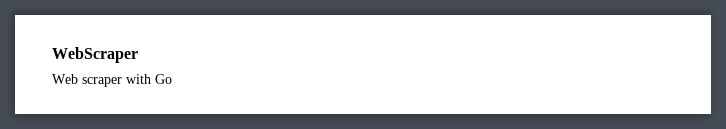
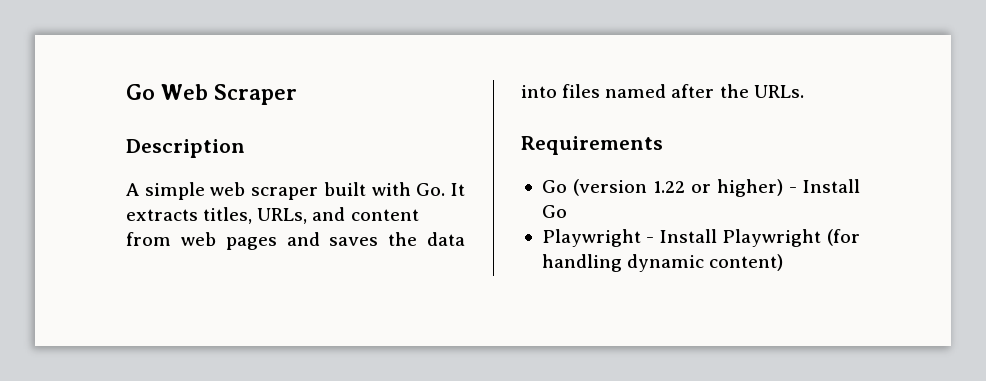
[52,47,138,63] [52,74,172,87] WebScraper // Web scraper with Go -> [126,84,297,105] [126,139,245,158] [126,182,465,200] [126,207,419,224] [126,232,465,250] [521,84,804,98] [521,136,663,155] [541,179,860,197] [541,205,567,218] [541,229,860,247] [541,254,784,272] Go Web Scraper // Description // A simple web scraper built with Go. It extracts titles, URLs, and content from web pages and saves the data into files named after the URLs. // Requirements // Go (version 1.22 or higher) - Install Go // Playwright - Install Playwright (for handling dynamic content)

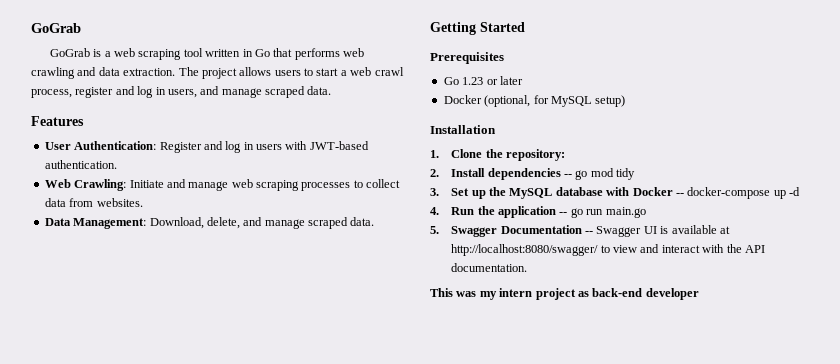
[126,84,297,105] [126,139,245,158] [126,182,465,200] [126,207,419,224] [126,232,465,250] [521,84,804,98] [521,136,663,155] [541,179,860,197] [541,205,567,218] [541,229,860,247] [541,254,784,272] Go Web Scraper // Description // A simple web scraper built with Go. It extracts titles, URLs, and content from web pages and saves the data into files named after the URLs. // Requirements // Go (version 1.22 or higher) - Install Go // Playwright - Install Playwright (for handling dynamic content) -> [31,23,81,33] [49,48,365,60] [31,67,404,79] [31,86,332,98] [31,116,84,126] [44,141,369,153] [44,160,117,169] [44,179,401,191] [44,198,143,207] [44,217,375,229] [430,22,525,35] [430,52,504,64] [443,76,523,85] [443,95,626,107] [430,125,496,134] [430,149,566,161] [430,168,636,180] [430,187,801,199] [430,206,646,218] [430,225,730,237] [451,244,765,256] [451,263,528,272] [430,288,699,300] GoGrab // GoGrab is a web scraping tool written in Go that performs web crawling and data extraction. The project allows users to start a web crawl process, register and log in users, and manage scraped data. // Features // User Authentication: Register and log in users with JWT-based authentication. // Web Crawling: Initiate and manage web scraping processes to collect data from websites. // Data Management: Download, delete, and manage scraped data. // Getting Started // Prerequisites // Go 1.23 or later // Docker (optional, for MySQL setup) // Installation // 1. Clone the repository: // 2. Install dependencies -- go mod tidy // 3. Set up the MySQL database with Docker -- docker-compose up -d // 4. Run the application -- go run main.go // 5. Swagger Documentation -- Swagger UI is available at http://localhost:8080/swagger/ to view and interact with the API documentation. // This was my intern project as back-end developer

